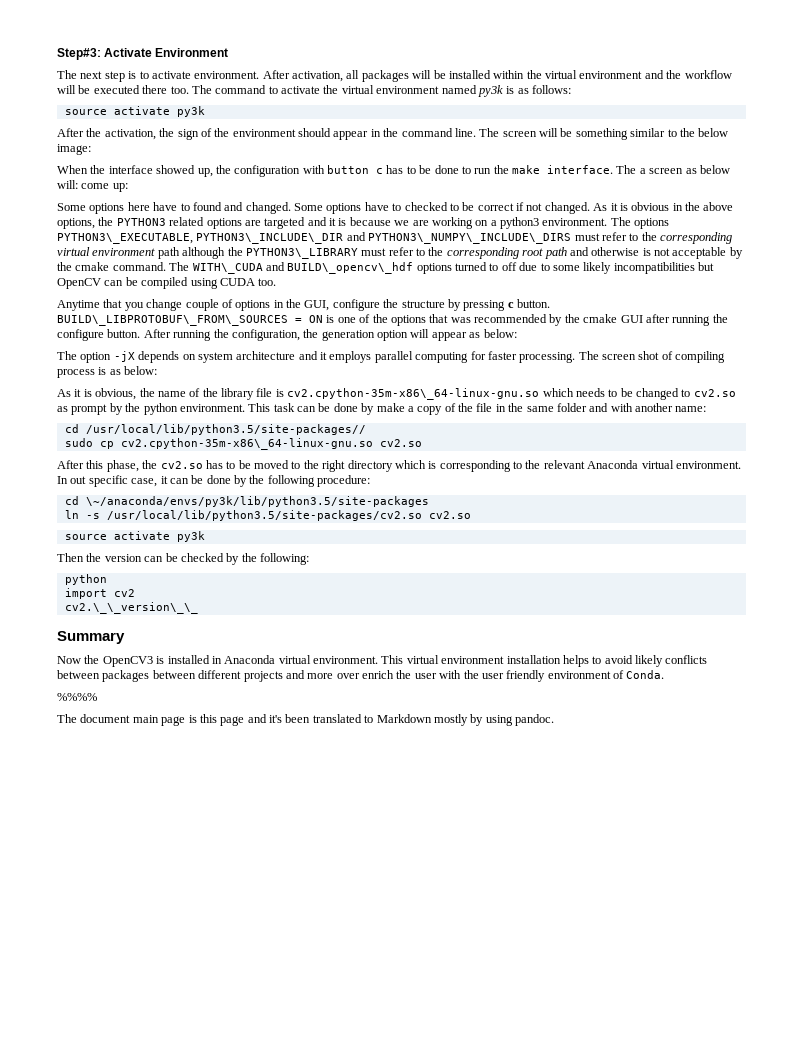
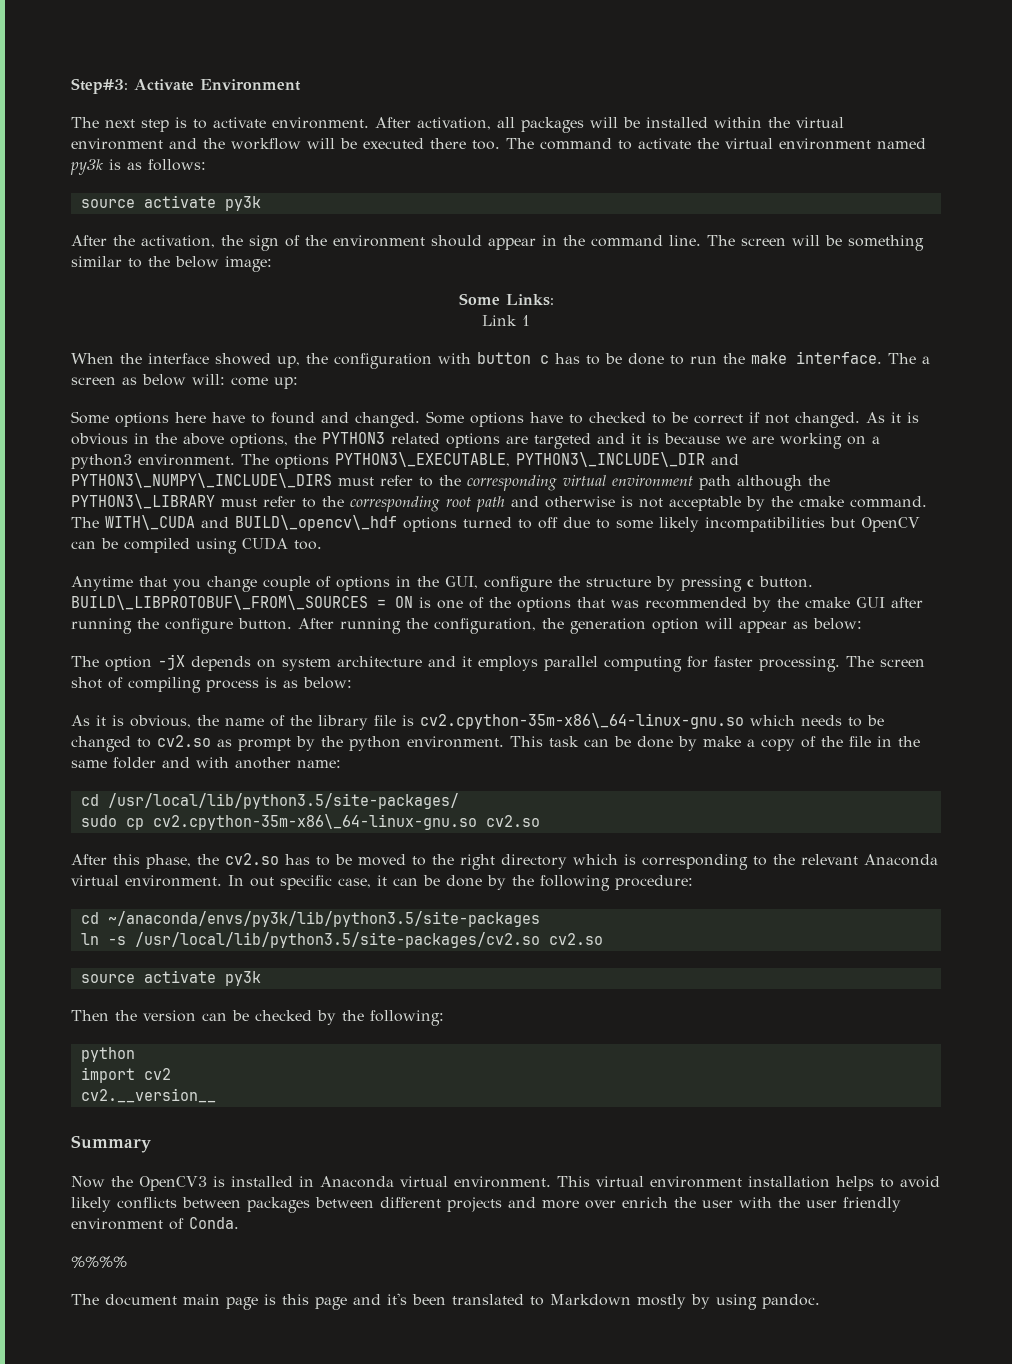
(91, 149) none -> [458,293,554,306] [482,315,530,326] // Some Links: // Link 1
[85,424,366,435] /usr/local/lib/python3.5/site-packages// -> [107,793,459,809] /usr/local/lib/python3.5/site-packages/
[85,496,429,507] \~/anaconda/envs/py3k/lib/python3.5/site-packages -> [107,911,540,927] ~/anaconda/envs/py3k/lib/python3.5/site-packages
[64,602,198,614] cv2.\_\_version\_\_ -> [80,1088,216,1103] cv2.__version__

